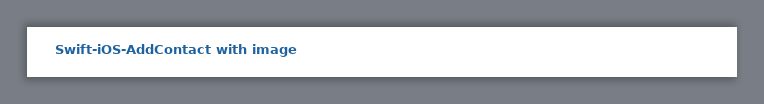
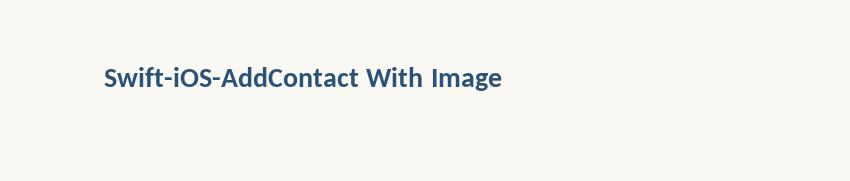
[216,44,297,57] with image -> [366,67,502,91] With Image

